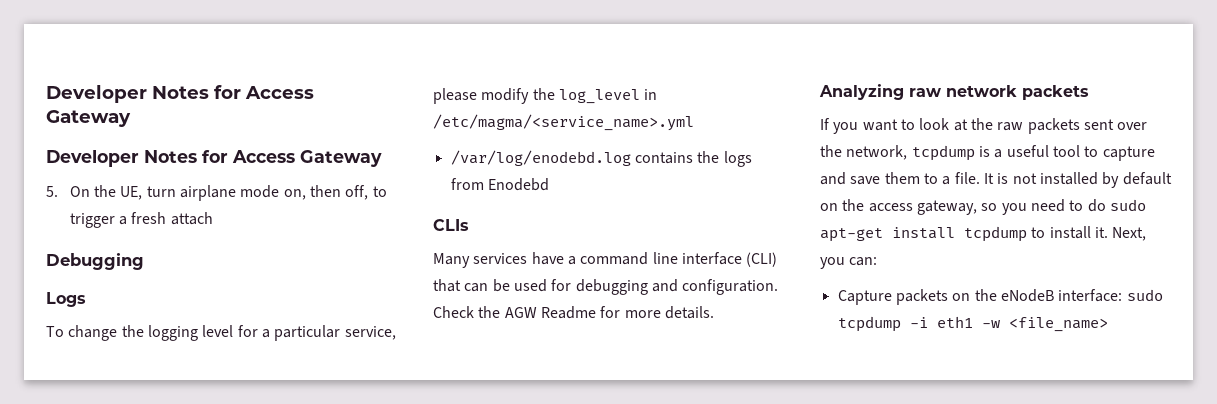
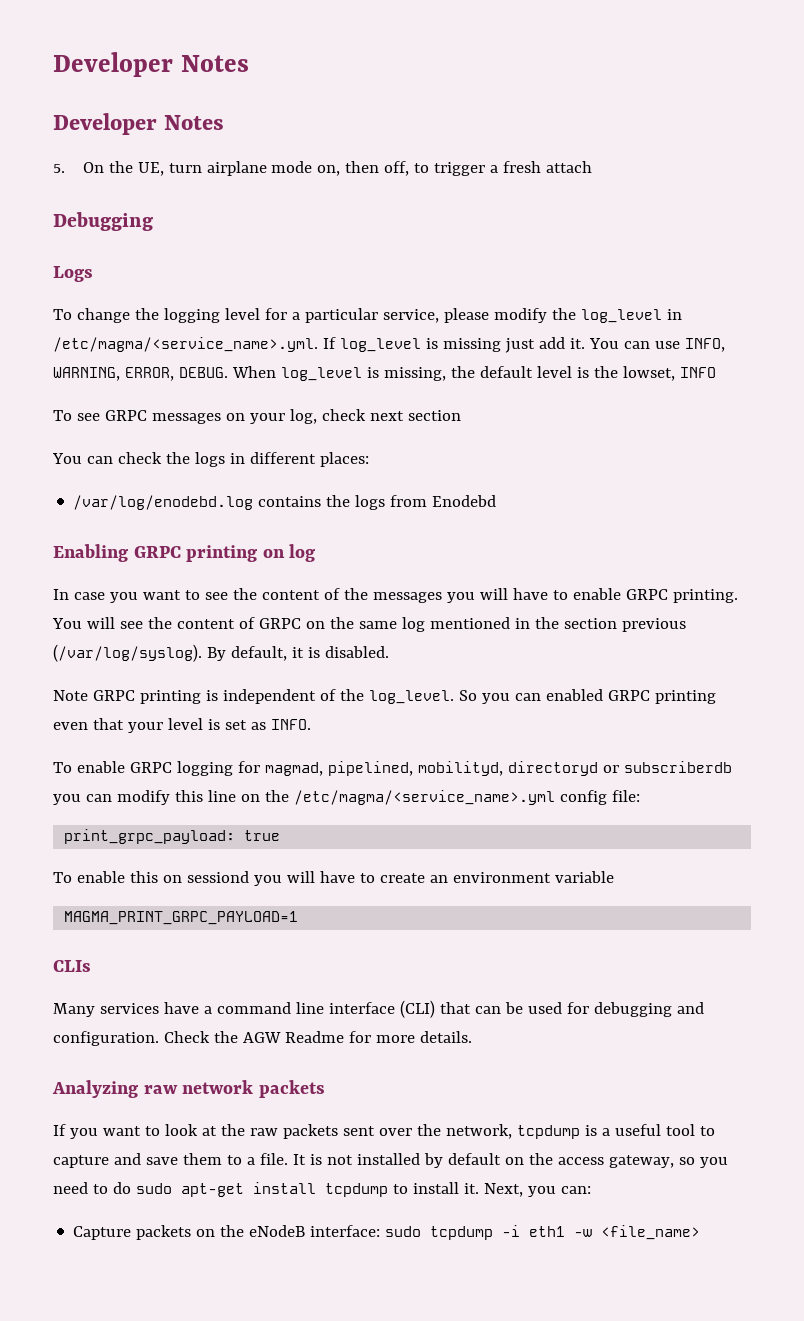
[46,85,314,103] [46,110,131,127] [46,150,382,167] Developer Notes for Access Gateway // Developer Notes for Access Gateway -> [53,52,249,77] [53,113,225,135] Developer Notes // Developer Notes
[433,114,694,131] /etc/magma/<service_name>.yml -> [53,337,725,353] [53,366,716,381] [53,409,461,424] [52,452,369,467] /etc/magma/<service_name>.yml. If log_level is missing just add it. You can use INFO, WARNING, ERROR, DEBUG. When log_level is missing, the default level is the lowset, INFO // To see GRPC messages on your log, check next section // You can check the logs in different places:
(549, 184) none -> [53,544,316,562] [53,588,738,603] [52,617,686,632] [53,644,389,662] [53,689,716,704] [53,718,311,733] [53,761,732,776] [53,790,640,805] [64,829,281,844] [53,871,614,886] [64,911,299,925] // Enabling GRPC printing on log // In case you want to see the content of the messages you will have to enable GRPC printing. You will see the content of GRPC on the same log mentioned in the section previous (/var/log/syslog). By default, it is disabled. // Note GRPC printing is independent of the log_level. So you can enabled GRPC printing even that your level is set as INFO. // To enable GRPC logging for magmad, pipelined, mobilityd, directoryd or subscriberdb you can modify this line on the /etc/magma/<service_name>.yml config file: // print_grpc_payload: true // To enable this on sessiond you will have to create an environment variable // MAGMA_PRINT_GRPC_PAYLOAD=1

